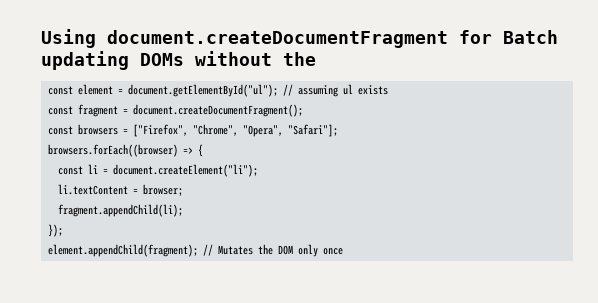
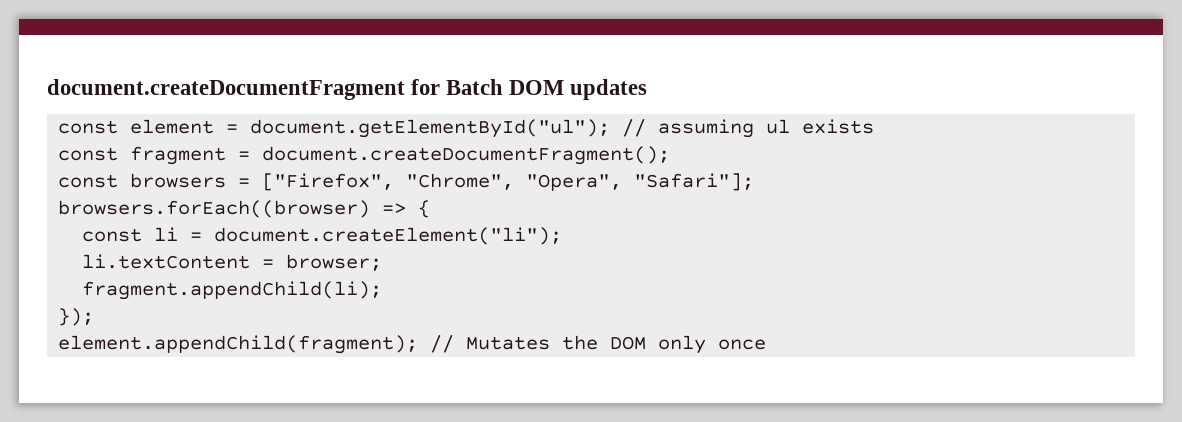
[41,29,96,48] Using -> (47, 89) none
[41,51,316,70] updating DOMs without the -> [509,79,648,100] DOM updates

